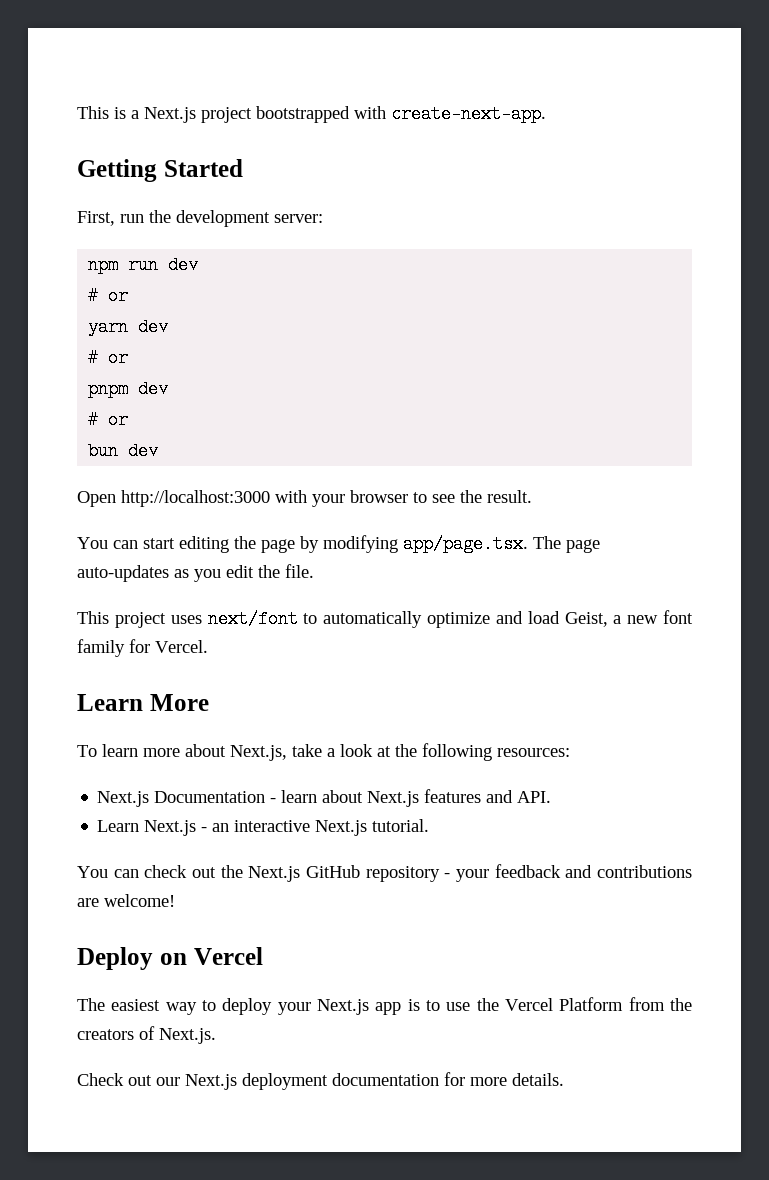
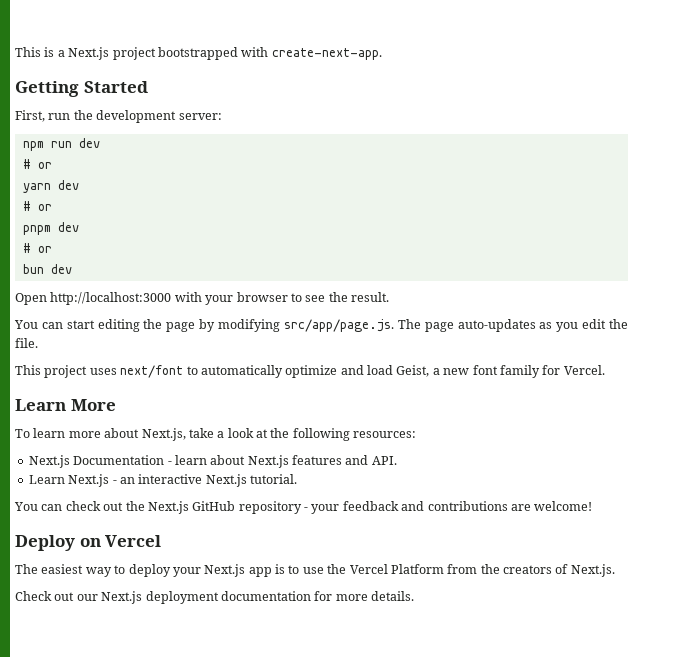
[403,535,528,553] app/page.tsx. -> [283,319,394,332] src/app/page.js.

